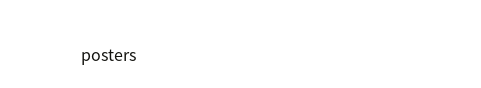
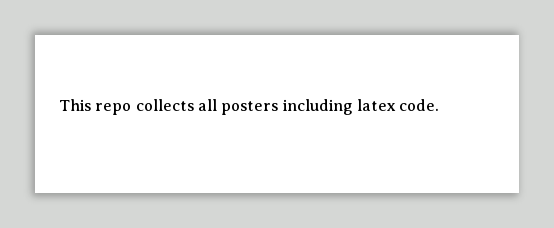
[81,49,136,65] posters -> [59,99,440,115] This repo collects all posters including latex code.

